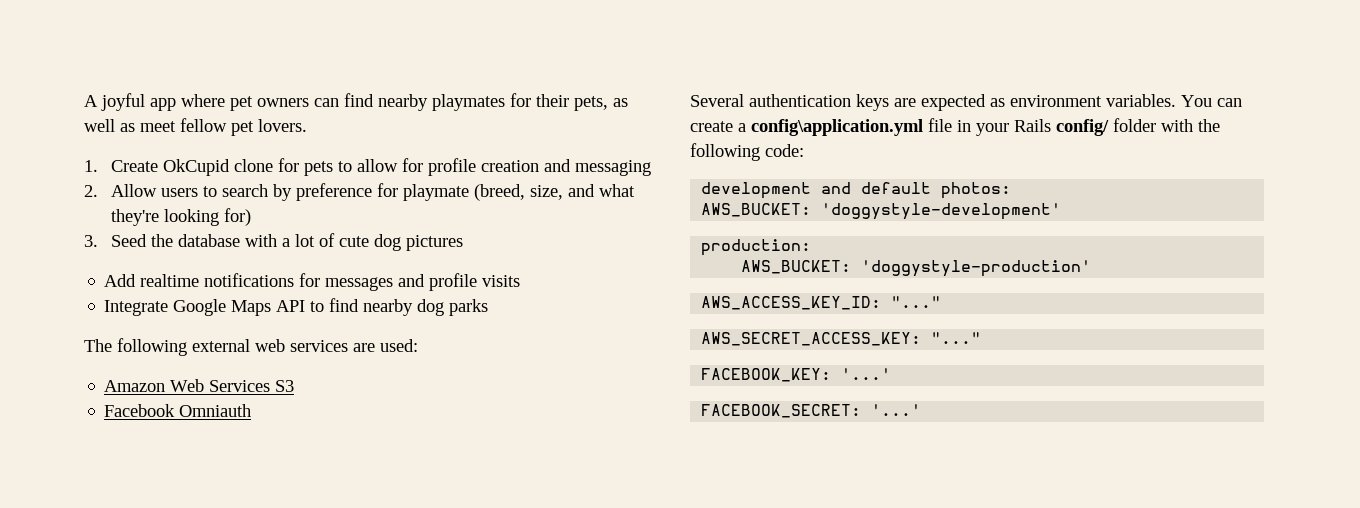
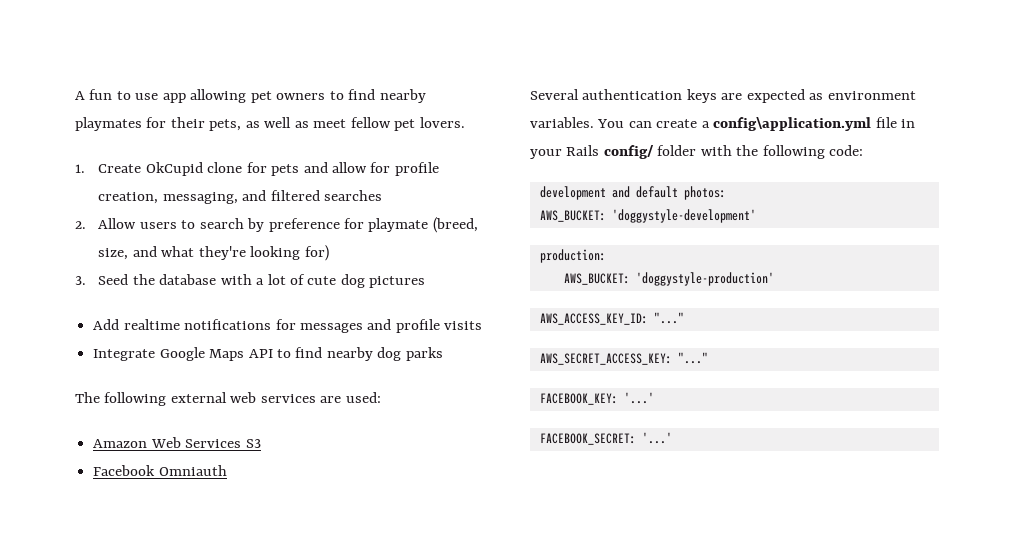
[101,93,225,111] joyful app where -> [89,89,247,103] fun to use app allowing
[314,98,339,107] can -> [329,91,344,100] to
[337,161,352,172] to -> [303,162,328,173] and
[480,159,651,176] creation and messaging -> [98,190,383,204] creation, messaging, and filtered searches

